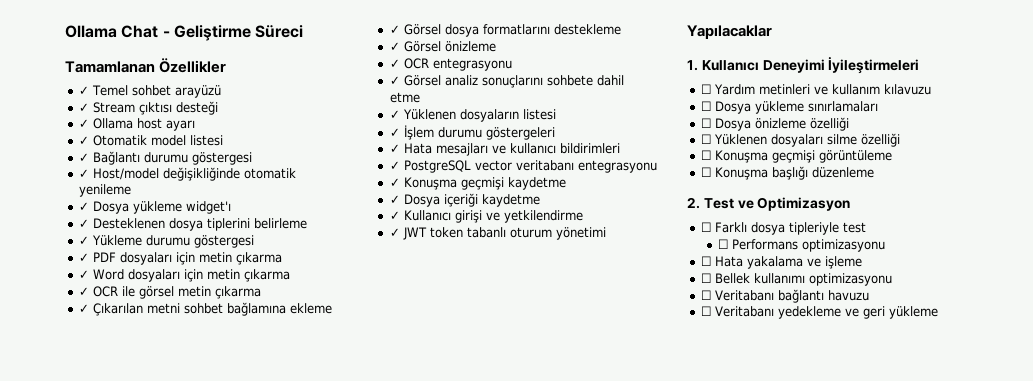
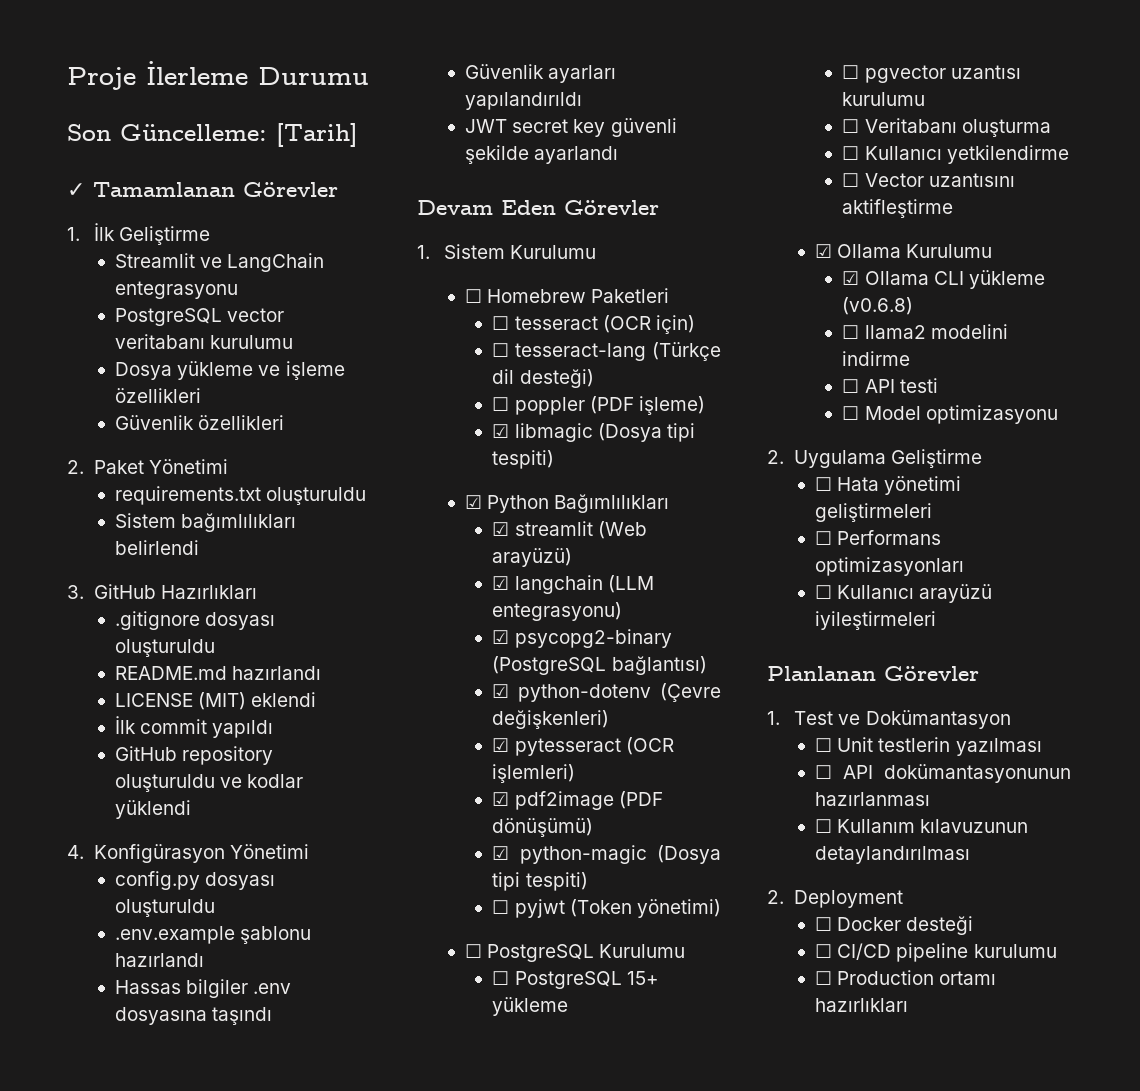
[65,25,304,41] [65,58,227,73] [78,85,221,98] [78,101,218,115] [78,118,195,131] [78,135,223,146] [78,151,252,165] [78,167,296,181] [78,184,131,197] [78,201,231,214] [78,218,307,231] [78,235,254,248] [78,252,282,265] [78,269,290,282] [78,286,261,299] [78,302,332,316] [389,24,621,37] [389,41,496,52] [389,58,512,71] [389,75,624,88] [389,92,420,103] [389,109,556,122] [389,125,555,140] [389,143,620,156] [389,160,657,173] [389,177,566,190] [389,193,540,207] [389,210,583,223] [389,227,606,240] [687,25,772,39] [687,57,920,74] [700,84,931,95] [700,101,878,114] [700,117,849,131] [700,133,900,147] [700,150,892,163] [700,166,874,180] [687,197,851,211] [700,222,866,235] Ollama Chat - Geliştirme Süreci // Tamamlanan Özellikler // ✓ Temel sohbet arayüzü // ✓ Stream çıktısı desteği // ✓ Ollama host ayarı // ✓ Otomatik model listesi // ✓ Bağlantı durumu göstergesi // ✓ Host/model değişikliğinde otomatik yenileme // ✓ Dosya yükleme widget'ı // ✓ Desteklenen dosya tiplerini belirleme // ✓ Yükleme durumu göstergesi // ✓ PDF dosyaları için metin çıkarma // ✓ Word dosyaları için metin çıkarma // ✓ OCR ile görsel metin çıkarma // ✓ Çıkarılan metni sohbet bağlamına ekleme // ✓ Görsel dosya formatlarını destekleme // ✓ Görsel önizleme // ✓ OCR entegrasyonu // ✓ Görsel analiz sonuçlarını sohbete dahil etme // ✓ Yüklenen dosyaların listesi // ✓ İşlem durumu göstergeleri // ✓ Hata mesajları ve kullanıcı bildirimleri // ✓ PostgreSQL vector veritabanı entegrasyonu // ✓ Konuşma geçmişi kaydetme // ✓ Dosya içeriği kaydetme // ✓ Kullanıcı girişi ve yetkilendirme // ✓ JWT token tabanlı oturum yönetimi // Yapılacaklar // 1. Kullanıcı Deneyimi İyileştirmeleri // ☐ Yardım metinleri ve kullanım kılavuzu // ☐ Dosya yükleme sınırlamaları // ☐ Dosya önizleme özelliği // ☐ Yüklenen dosyaları silme özelliği // ☐ Konuşma geçmişi görüntüleme // ☐ Konuşma başlığı düzenleme // 2. Test ve Optimizasyon // ☐ Farklı dosya tipleriyle test -> [67,61,369,90] [67,123,358,147] [67,182,338,197] [67,223,211,245] [115,253,325,272] [115,281,239,299] [115,308,285,326] [115,334,294,349] [115,361,345,380] [115,388,202,403] [115,415,285,430] [67,459,229,474] [115,486,367,505] [115,513,297,532] [115,540,200,555] [67,584,258,599] [115,611,276,630] [115,639,216,657] [115,666,322,680] [115,692,317,710] [115,716,274,738] [115,746,274,765] [115,774,304,792] [115,800,192,819] [67,844,310,863] [115,871,276,890] [115,899,216,917] [115,926,312,944] [115,953,205,967] [115,979,292,998] [115,1007,273,1025] [465,64,617,83] [465,92,583,110] [465,118,677,137] [465,145,619,164] [417,200,659,215] [417,244,597,259] [465,288,670,303] [492,315,695,334] [492,342,721,361] [492,369,594,388] [492,396,705,415] [492,423,695,442] [492,450,555,469] [465,494,670,513] [492,521,647,539] [492,548,573,567] [492,575,654,594] [492,602,623,621] [492,629,672,648] [492,656,707,675] [492,683,721,702] [492,710,610,729] [492,737,674,756] [492,764,576,783] [492,791,663,810] [492,818,594,837] [492,845,721,864] [492,872,588,891] [492,899,721,918] [465,944,686,962] [492,971,659,989] [492,997,569,1016] [842,65,1021,83] [842,92,926,106] [842,118,1051,137] [842,145,1069,164] [842,173,1015,187] [842,199,954,218] [815,244,993,258] [842,270,1045,289] [842,297,914,315] [842,324,1008,339] [842,351,911,366] [842,378,938,393] [842,405,1058,424] [767,449,983,468] [815,476,962,495] [815,503,933,522] Proje İlerleme Durumu // Son Güncelleme: [Tarih] // ✓ Tamamlanan Görevler // 1. İlk Geliştirme // Streamlit ve LangChain entegrasyonu // PostgreSQL vector veritabanı kurulumu // Dosya yükleme ve işleme özellikleri // Güvenlik özellikleri // 2. Paket Yönetimi // requirements.txt oluşturuldu // Sistem bağımlılıkları belirlendi // 3. GitHub Hazırlıkları // .gitignore dosyası oluşturuldu // README.md hazırlandı // LICENSE (MIT) eklendi // İlk commit yapıldı // GitHub repository oluşturuldu ve kodlar yüklendi // 4. Konfigürasyon Yönetimi // config.py dosyası oluşturuldu // .env.example şablonu hazırlandı // Hassas bilgiler .env dosyasına taşındı // Güvenlik ayarları yapılandırıldı // JWT secret key güvenli şekilde ayarlandı // Devam Eden Görevler // 1. Sistem Kurulumu // ☐ Homebrew Paketleri // ☐ tesseract (OCR için) // ☐ tesseract-lang (Türkçe dil desteği) // ☐ poppler (PDF işleme) // ☑ libmagic (Dosya tipi tespiti) // ☑ Python Bağımlılıkları // ☑ streamlit (Web arayüzü) // ☑ langchain (LLM entegrasyonu) // ☑ psycopg2-binary (PostgreSQL bağlantısı) // ☑ python-dotenv (Çevre değişkenleri) // ☑ pytesseract (OCR işlemleri) // ☑ pdf2image (PDF dönüşümü) // ☑ python-magic (Dosya tipi tespiti) // ☐ pyjwt (Token yönetimi) // ☐ PostgreSQL Kurulumu // ☐ PostgreSQL 15+ yükleme // ☐ pgvector uzantısı kurulumu // ☐ Veritabanı oluşturma // ☐ Kullanıcı yetkilendirme // ☐ Vector uzantısını aktifleştirme // ☑ Ollama Kurulumu // ☑ Ollama CLI yükleme (v0.6.8) // ☐ llama2 modelini indirme // ☐ API testi // ☐ Model optimizasyonu // 2. Uygulama Geliştirme // ☐ Hata yönetimi geliştirmeleri
[802,239,886,252] [700,256,862,269] [700,273,892,286] [700,289,869,303] [700,306,938,319] optimizasyonu // ☐ Hata yakalama ve işleme // ☐ Bellek kullanımı optimizasyonu // ☐ Veritabanı bağlantı havuzu // ☐ Veritabanı yedekleme ve geri yükleme -> [815,557,965,576] [815,584,993,603] [815,611,937,630] [767,666,979,681] [767,710,1011,729] [815,737,1042,756] [815,764,1071,783] [815,792,931,806] [815,819,1029,833] [815,846,971,864] [767,890,904,908] [815,916,974,935] [815,943,1057,962] [815,970,997,985] [815,998,909,1012] optimizasyonları // ☐ Kullanıcı arayüzü iyileştirmeleri // Planlanan Görevler // 1. Test ve Dokümantasyon // ☐ Unit testlerin yazılması // ☐ API dokümantasyonunun hazırlanması // ☐ Kullanım kılavuzunun detaylandırılması // 2. Deployment // ☐ Docker desteği // ☐ CI/CD pipeline kurulumu // ☐ Production ortamı hazırlıkları

